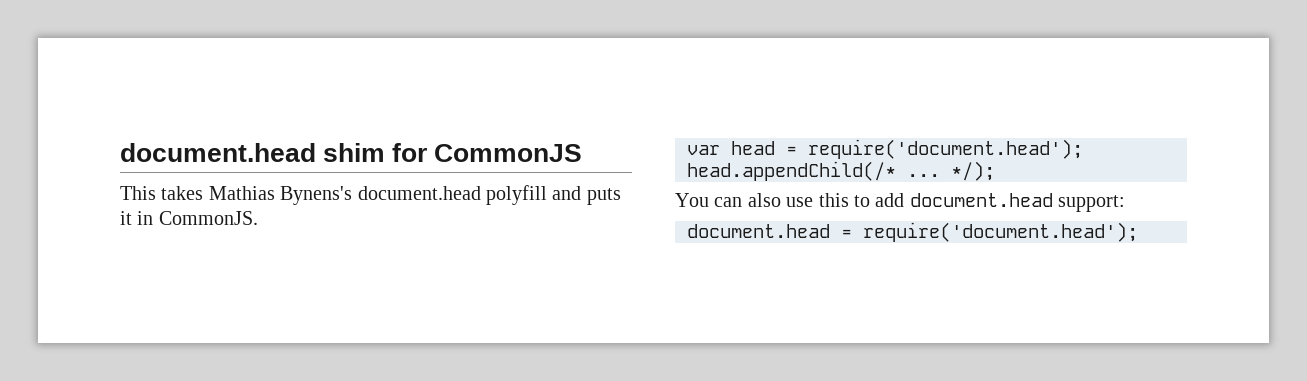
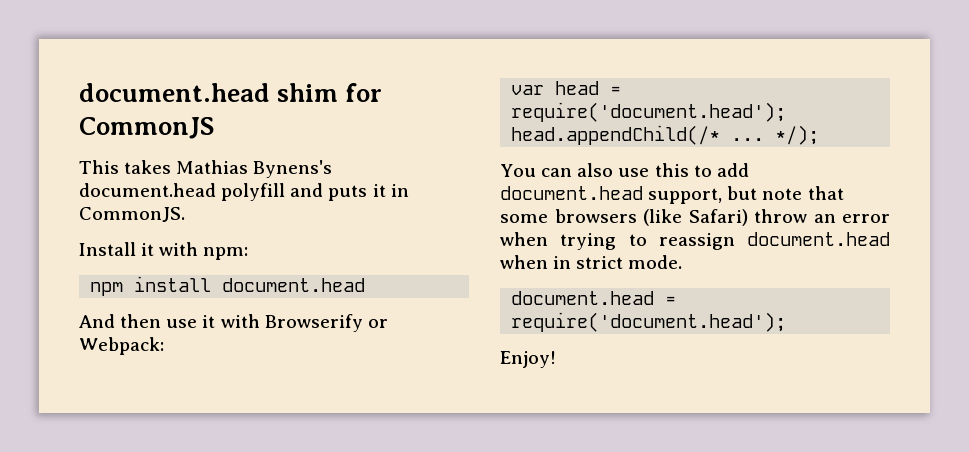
(258, 218) none -> [79,242,249,260] [90,276,366,296] [79,314,388,332] [79,337,164,355] // Install it with npm: // npm install document.head // And then use it with Browserify or Webpack:
[1058,195,1126,212] support: -> [648,186,844,204] [500,209,890,226] [500,232,890,250] [500,255,683,269] support, but note that some browsers (like Safari) throw an error when trying to reassign document.head when in strict mode.
(1138, 232) none -> [500,351,556,368] // Enjoy!

